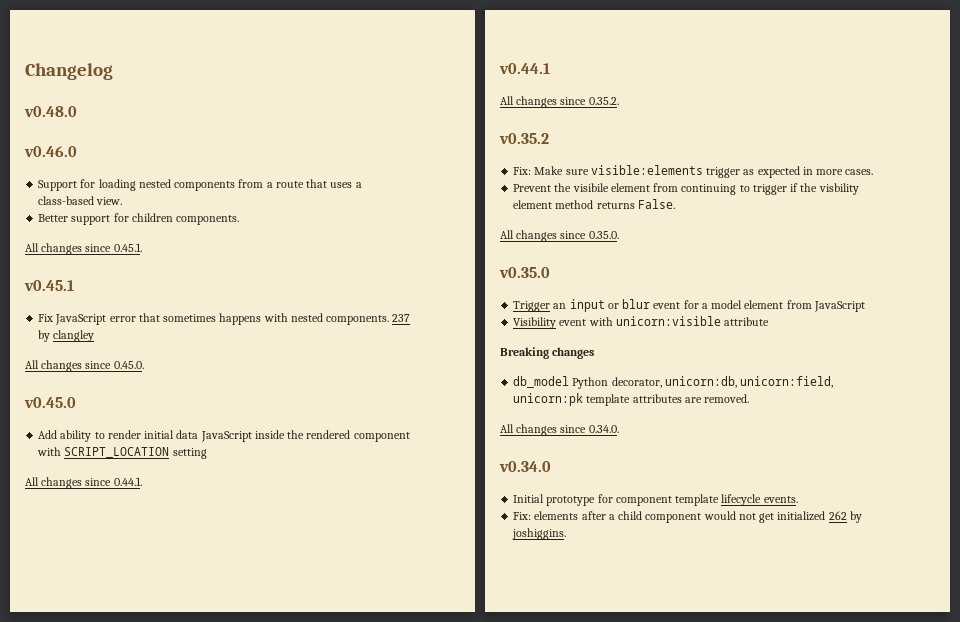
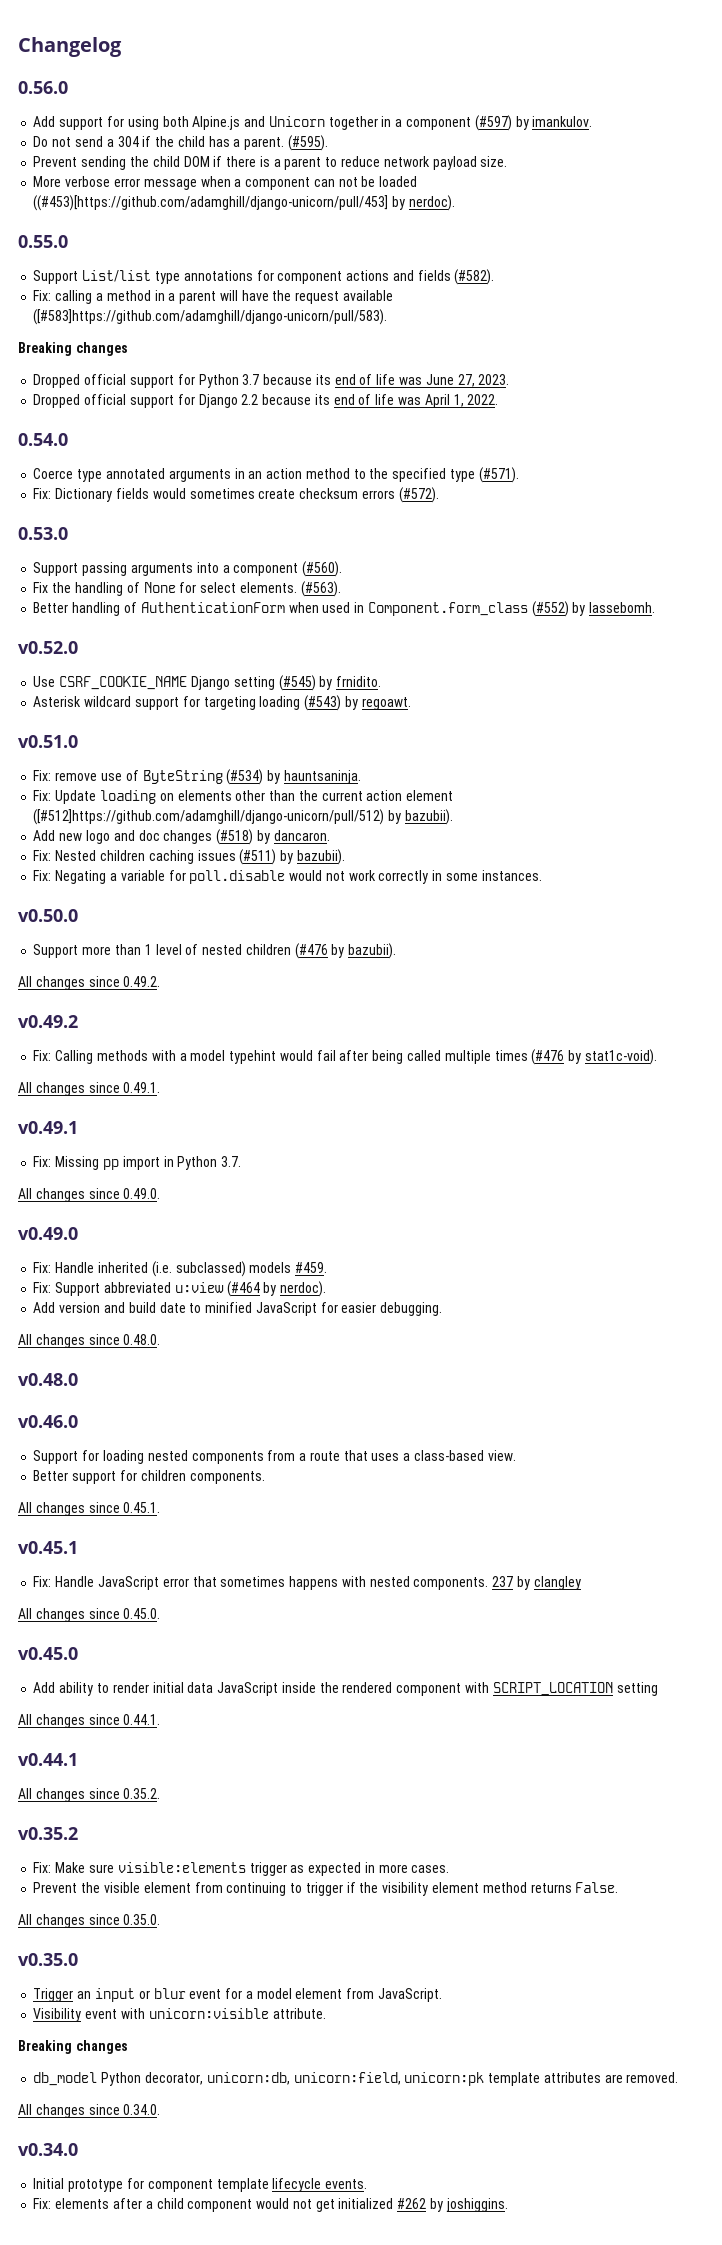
(113, 71) none -> [18,81,68,94] [33,115,593,131] [33,135,328,151] [33,156,508,170] [33,176,418,190] [33,195,455,211] [18,235,68,248] [33,269,495,285] [33,290,393,304] [33,309,388,325] [18,342,128,356] [33,374,510,388] [33,394,499,408] [18,433,68,446] [33,467,519,483] [33,487,439,503] [18,527,68,540] [33,561,343,577] [33,581,341,597] [33,601,656,617] [18,641,78,654] [33,675,382,691] [33,695,411,711] [18,735,78,748] [33,769,361,785] [33,790,454,804] [33,809,453,825] [33,829,330,845] [33,849,345,865] [33,870,542,884] [18,909,78,922] [33,943,397,959] [18,976,161,990] [18,1015,78,1028] [33,1049,657,1065] [18,1082,161,1096] [18,1121,78,1134] [33,1156,242,1170] [18,1188,161,1202] [18,1227,78,1240] [33,1261,328,1277] [33,1281,327,1297] [33,1302,443,1316] [18,1334,161,1348] // 0.56.0 // Add support for using both Alpine.js and Unicorn together in a component (#597) by imankulov. // Do not send a 304 if the child has a parent. (#595). // Prevent sending the child DOM if there is a parent to reduce network payload size. // More verbose error message when a component can not be loaded ((#453)[https://github.com/adamghill/django-unicorn/pull/453] by nerdoc). // 0.55.0 // Support List/list type annotations for component actions and fields (#582). // Fix: calling a method in a parent will have the request available ([#583]https://github.com/adamghill/django-unicorn/pull/583). // Breaking changes // Dropped official support for Python 3.7 because its end of life was June 27, 2023. // Dropped official support for Django 2.2 because its end of life was April 1, 2022. // 0.54.0 // Coerce type annotated arguments in an action method to the specified type (#571). // Fix: Dictionary fields would sometimes create checksum errors (#572). // 0.53.0 // Support passing arguments into a component (#560). // Fix the handling of None for select elements. (#563). // Better handling of AuthenticationForm when used in Component.form_class (#552) by lassebomh. // v0.52.0 // Use CSRF_COOKIE_NAME Django setting (#545) by frnidito. // Asterisk wildcard support for targeting loading (#543) by regoawt. // v0.51.0 // Fix: remove use of ByteString (#534) by hauntsaninja. // Fix: Update loading on elements other than the current action element ([#512]https://github.com/adamghill/django-unicorn/pull/512) by bazubii). // Add new logo and doc changes (#518) by dancaron. // Fix: Nested children caching issues (#511) by bazubii). // Fix: Negating a variable for poll.disable would not work correctly in some instances. // v0.50.0 // Support more than 1 level of nested children (#476 by bazubii). // All changes since 0.49.2. // v0.49.2 // Fix: Calling methods with a model typehint would fail after being called multiple times (#476 by stat1c-void). // All changes since 0.49.1. // v0.49.1 // Fix: Missing pp import in Python 3.7. // All changes since 0.49.0. // v0.49.0 // Fix: Handle inherited (i.e. subclassed) models #459. // Fix: Support abbreviated u:view (#464 by nerdoc). // Add version and build date to minified JavaScript for easier debugging. // All changes since 0.48.0.
[38,314,54,322] Fix -> [33,1576,95,1587] Fix: Handle
[572,183,609,192] visibile -> [103,1882,140,1893] visible
[818,183,859,195] visbility -> [382,1882,429,1896] visibility
[813,301,865,312] JavaScript -> [377,1988,442,2002] JavaScript.
[724,317,770,326] attribute -> [272,2008,326,2019] attribute.
[828,511,847,520] 262 -> [397,2198,427,2209] #262

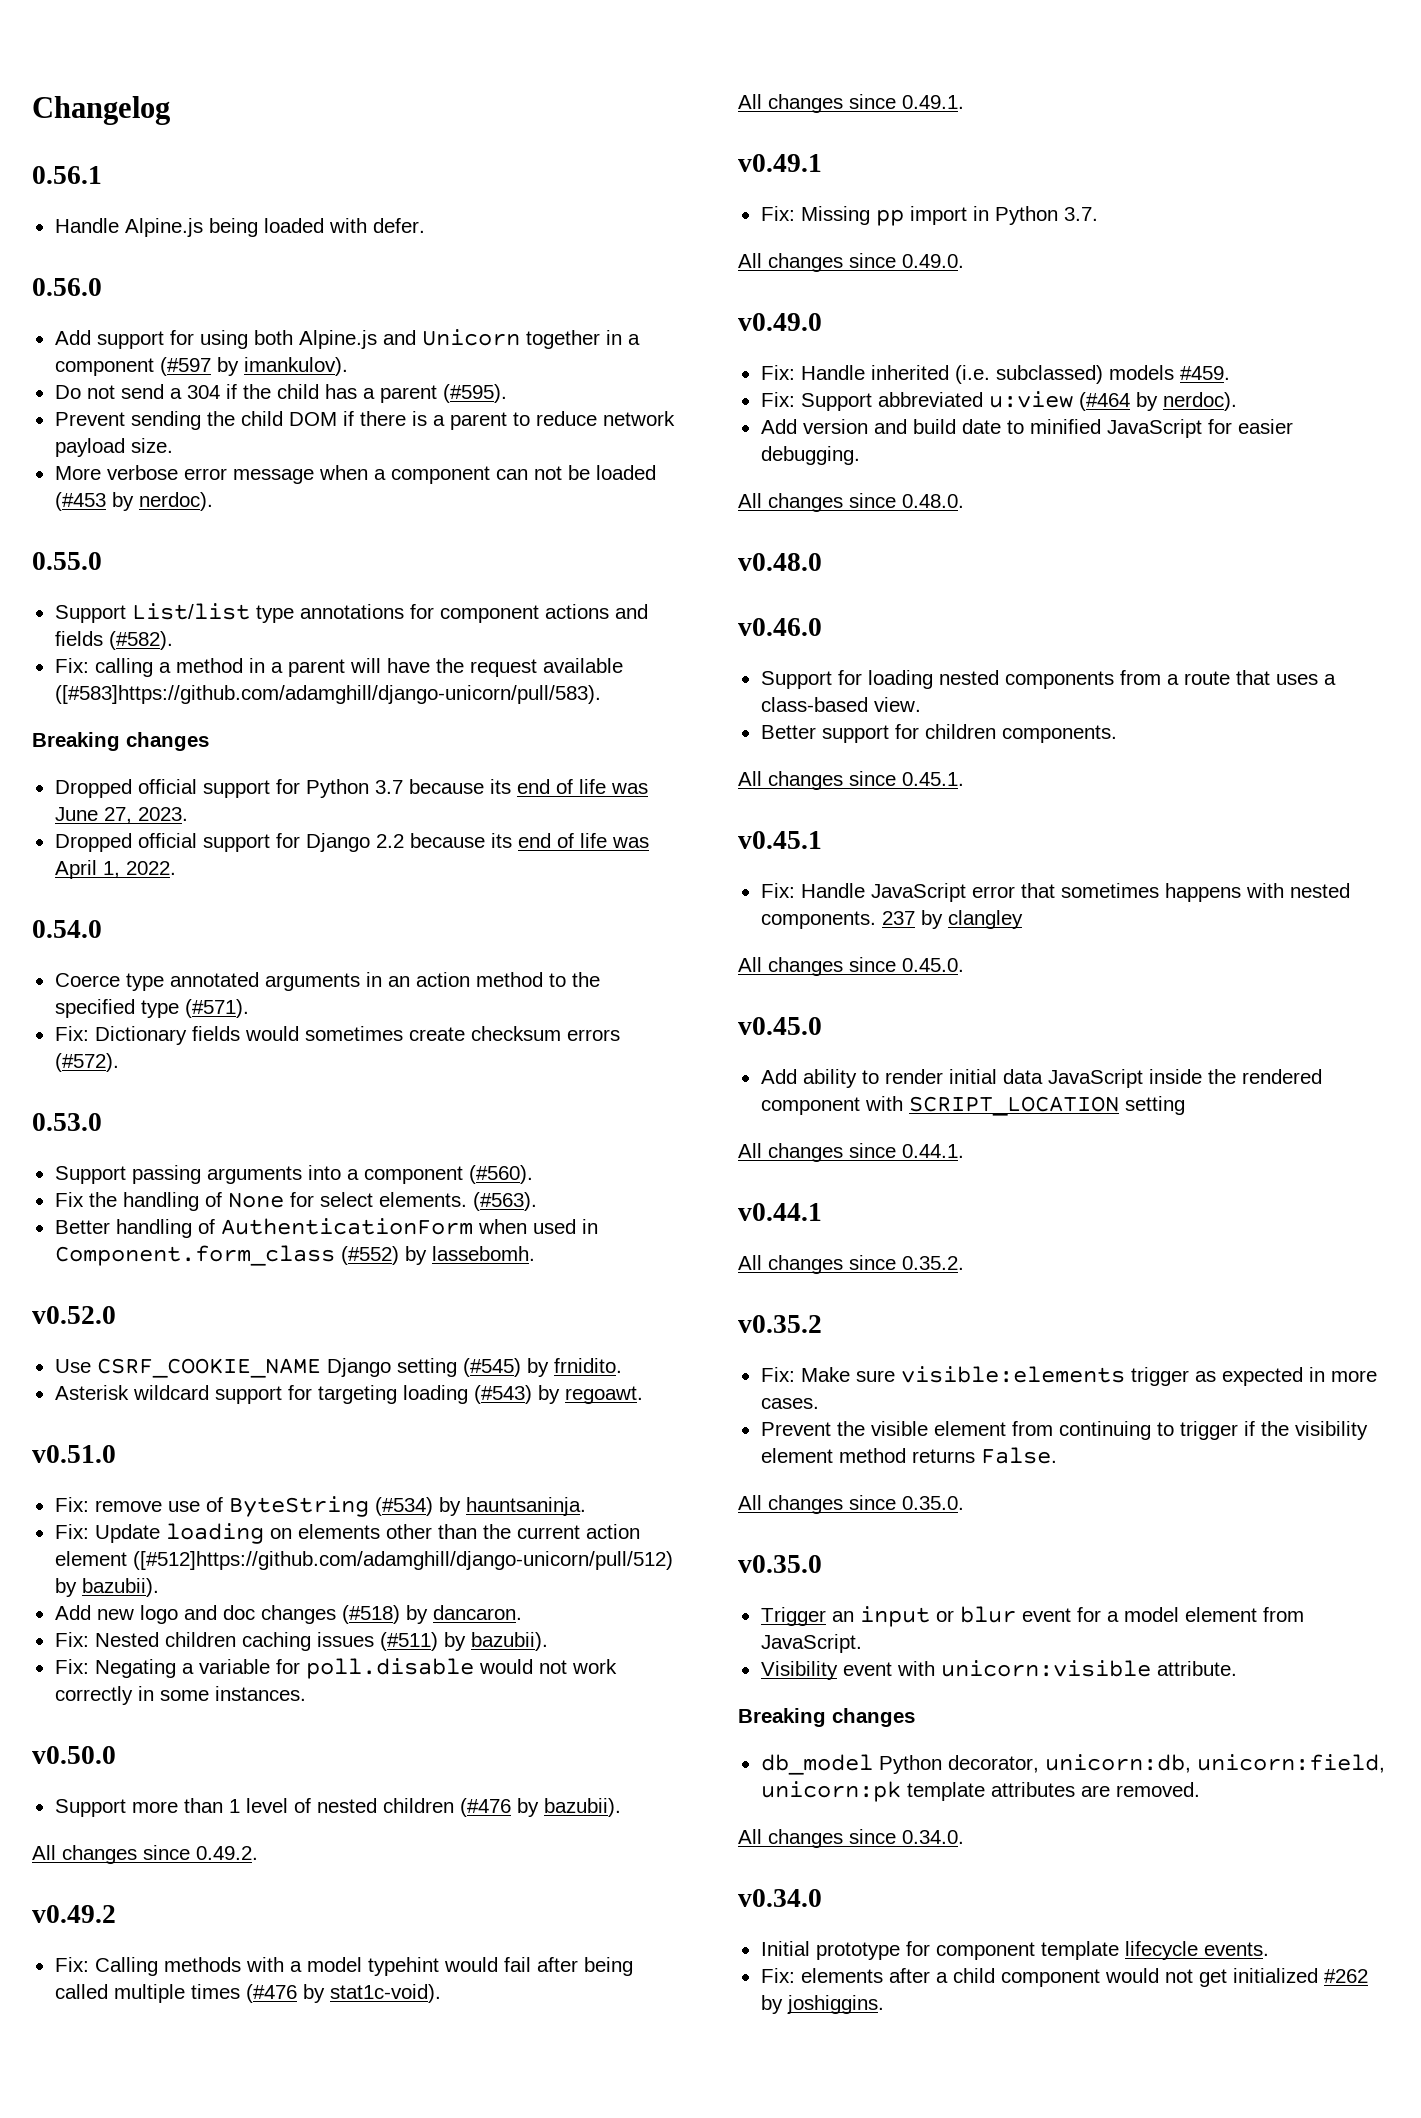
(122, 47) none -> [32,166,102,184] [54,218,425,237] // 0.56.1 // Handle Alpine.js being loaded with defer.
[474,115,593,131] (#597) by imankulov. -> [159,357,348,376] (#597 by imankulov).
[244,137,285,150] parent. -> [379,385,437,403] parent
[33,195,389,211] ((#453)[https://github.com/adamghill/django-unicorn/pull/453] -> [54,492,106,511] (#453

